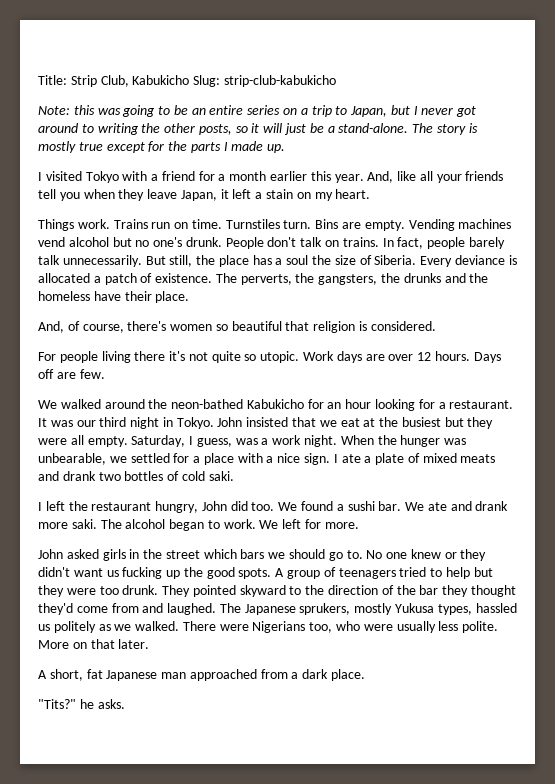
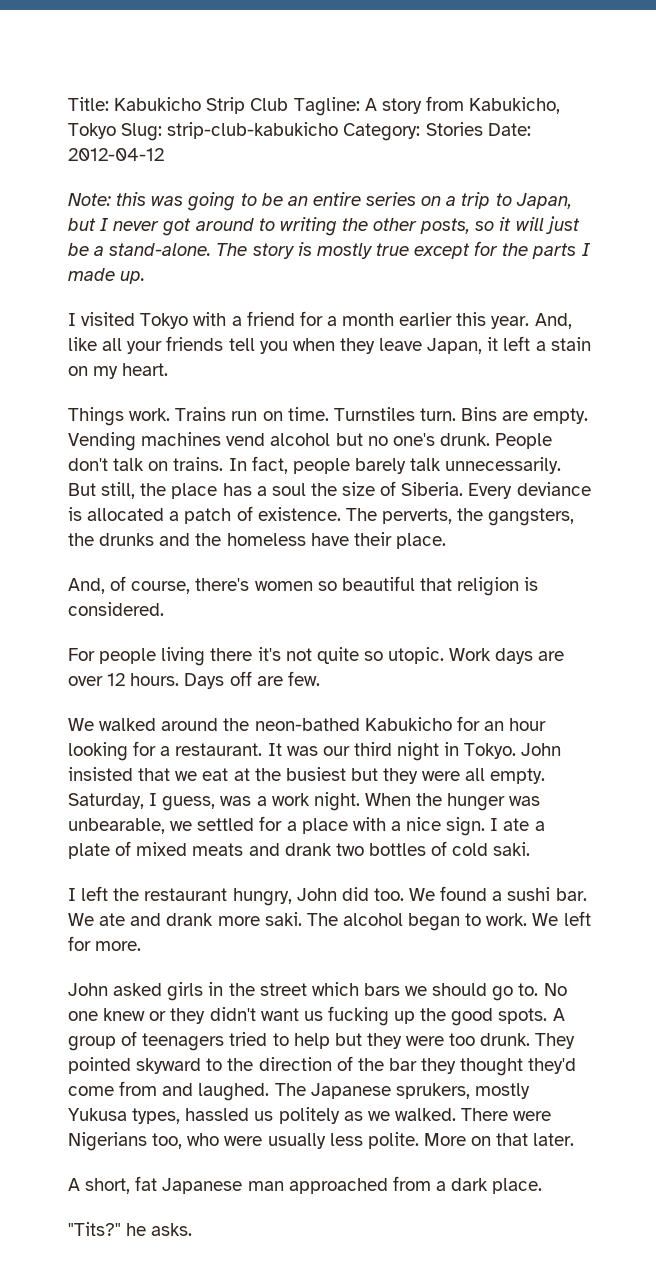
[70,75,336,87] Strip Club, Kabukicho Slug: strip-club-kabukicho -> [114,96,561,116] [68,122,531,141] [68,148,164,161] Kabukicho Strip Club Tagline: A story from Kabukicho, Tokyo Slug: strip-club-kabukicho Category: Stories Date: 2012-04-12

